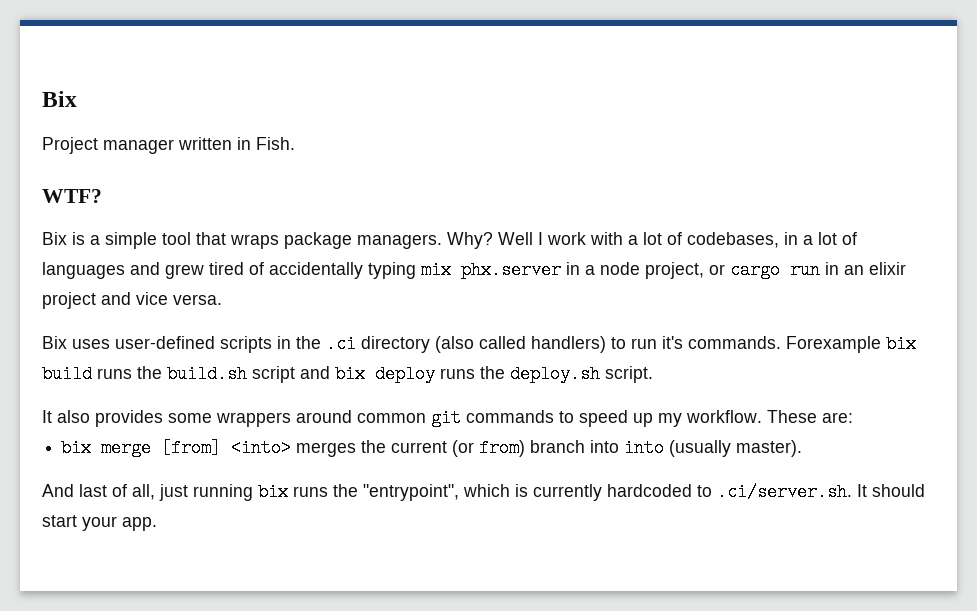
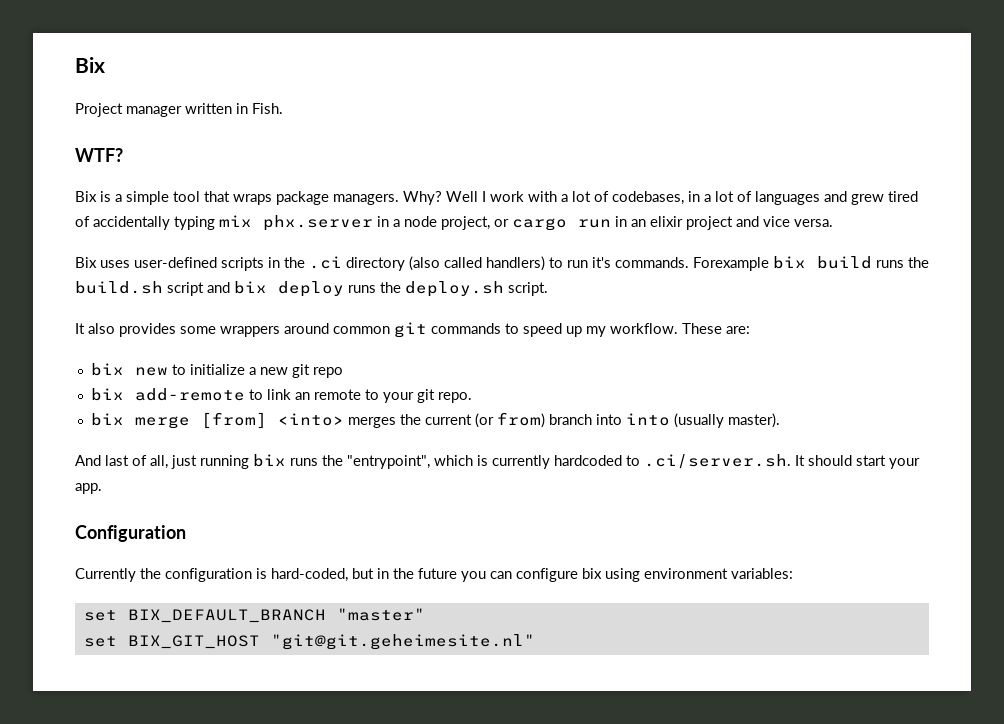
(853, 417) none -> [90,363,343,378] [90,388,472,403] // bix new to initialize a new git repo // bix add-remote to link an remote to your git repo.
(157, 524) none -> [75,525,186,542] [75,568,793,582] [83,608,425,623] [83,634,535,650] // Configuration // Currently the configuration is hard-coded, but in the future you can configure bix using environment variables: // set BIX_DEFAULT_BRANCH "master" // set BIX_GIT_HOST "git@git.geheimesite.nl"

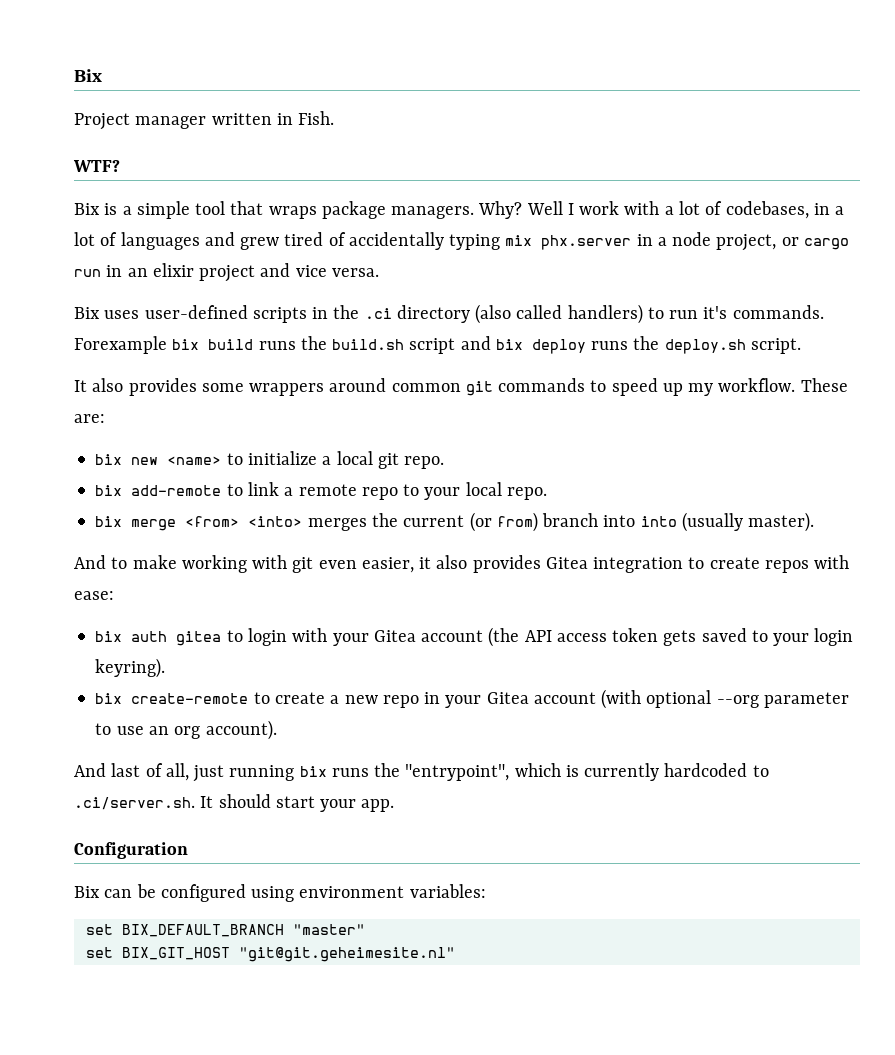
(168, 371) none -> [167,456,222,465] <name>
[259,364,343,378] new git repo -> [336,451,445,469] local git repo.
[294,389,435,403] an remote to your git -> [284,482,502,500] a remote repo to your local
[200,412,267,429] [from] -> [185,516,240,527] <from>
(780, 420) none -> [74,555,850,573] [74,591,114,600] [95,627,854,647] [95,658,166,678] [95,689,849,709] [95,720,277,740] // And to make working with git even easier, it also provides Gitea integration to create repos with ease: // bix auth gitea to login with your Gitea account (the API access token gets saved to your login keyring). // bix create-remote to create a new repo in your Gitea account (with optional --org parameter to use an org account).
[75,568,602,582] Currently the configuration is hard-coded, but in the future you can configure bix -> [74,884,246,902] Bix can be configured

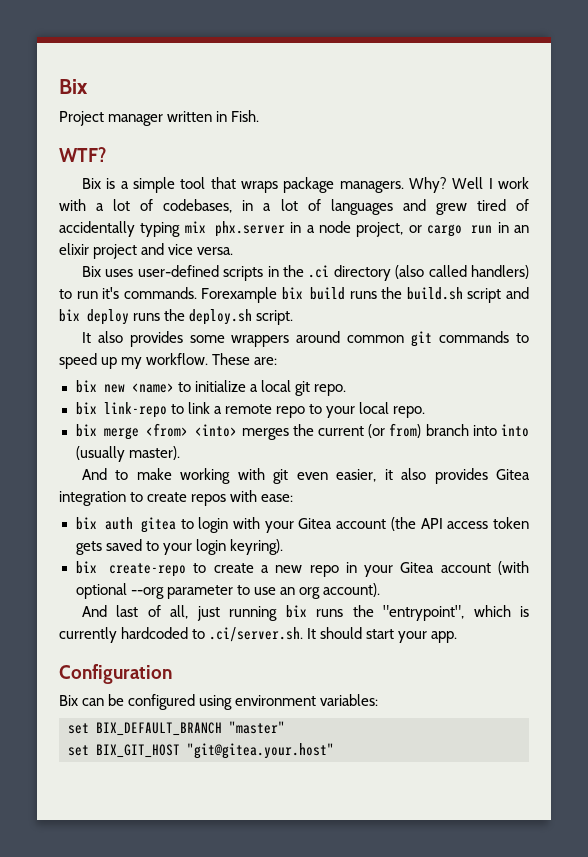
[131,485,222,496] add-remote -> [103,402,167,418] link-repo
[131,693,249,704] create-remote -> [109,563,187,577] create-repo
[238,947,455,962] "git@git.geheimesite.nl" -> [187,743,334,759] "git@gitea.your.host"

